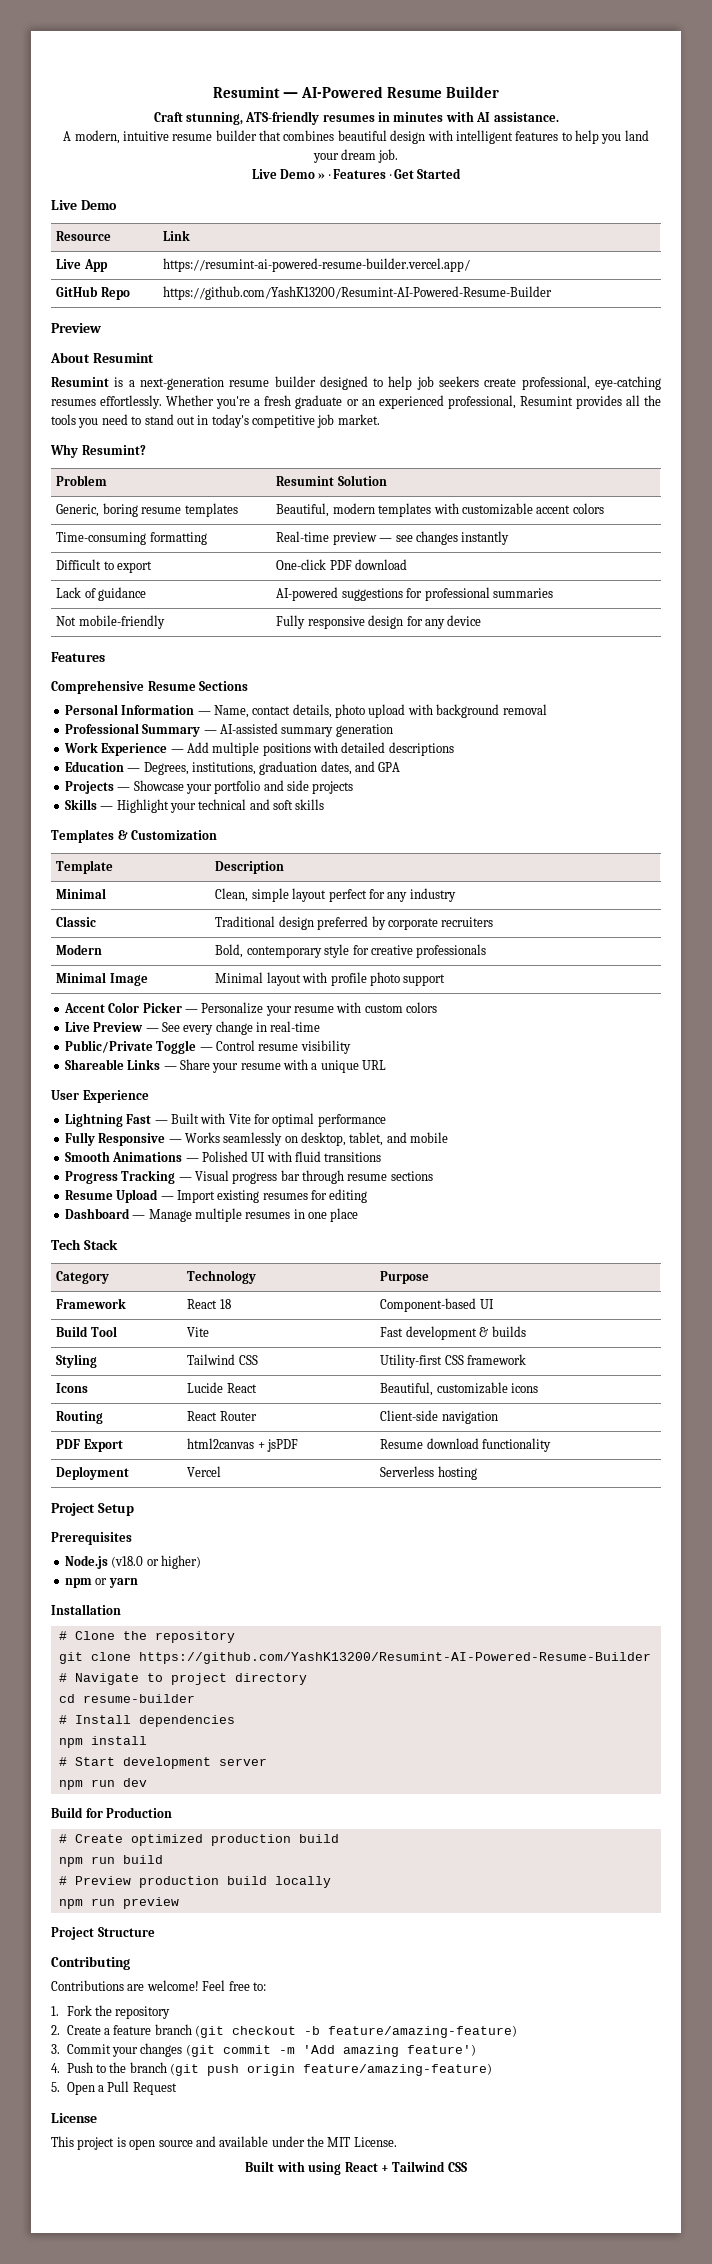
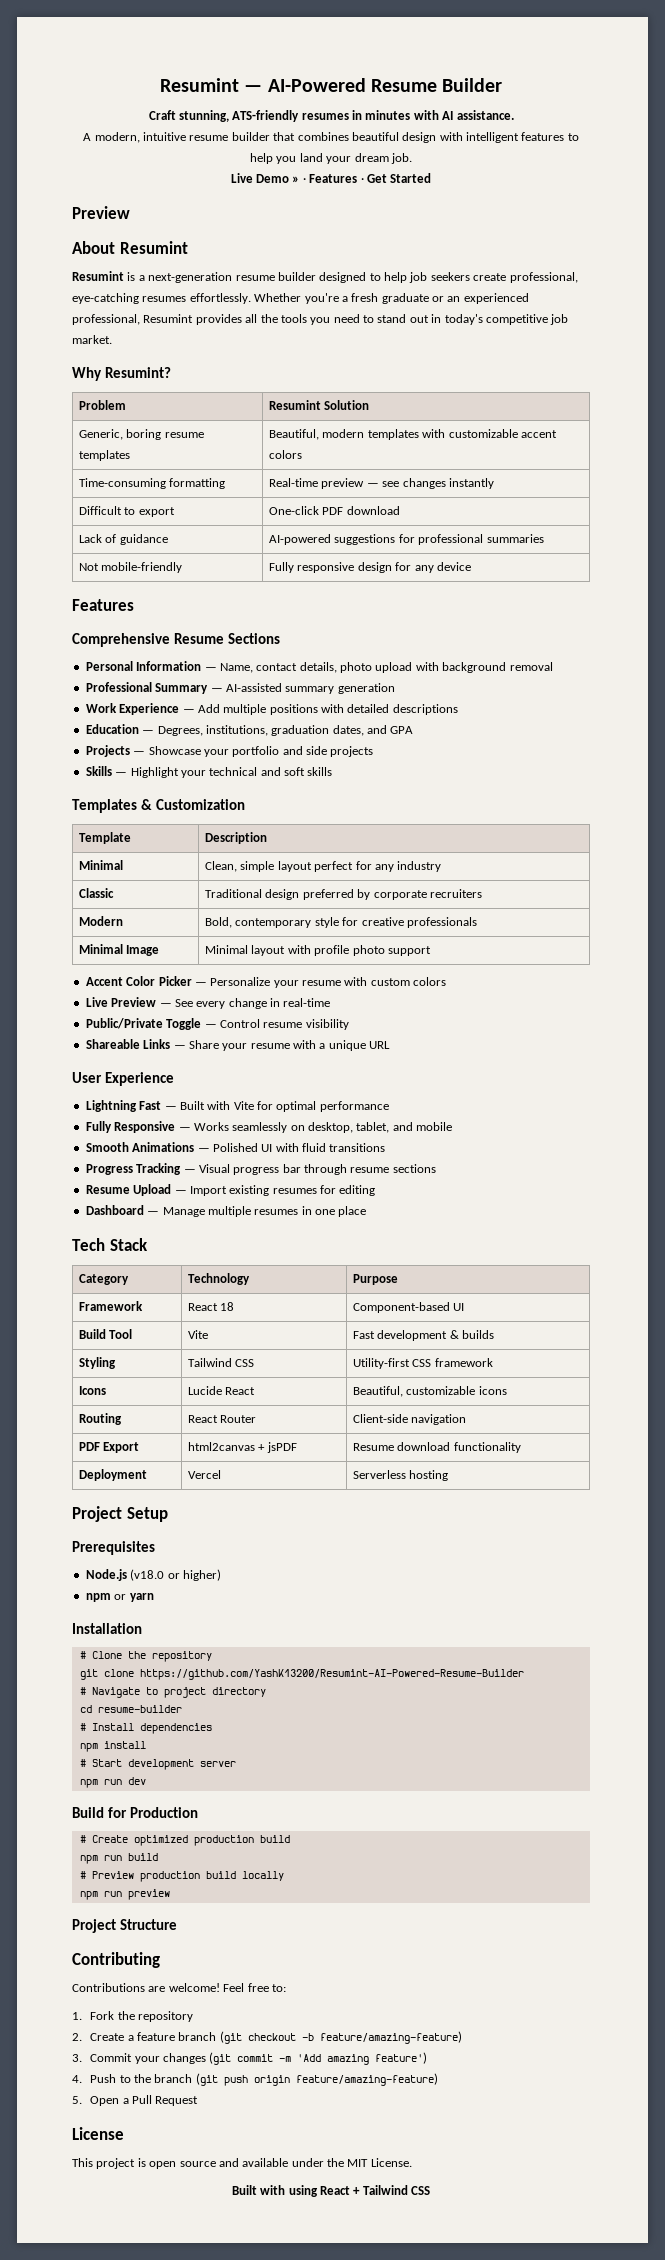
[51,200,117,210] [56,231,112,241] [163,230,191,241] [56,259,108,272] [163,258,471,272] [56,286,130,300] [163,286,553,300] // Live Demo // Resource | Link // Live App | https://resumint-ai-powered-resume-builder.vercel.app/ // GitHub Repo | https://github.com/YashK13200/Resumint-AI-Powered-Resume-Builder -> (432, 178) none

